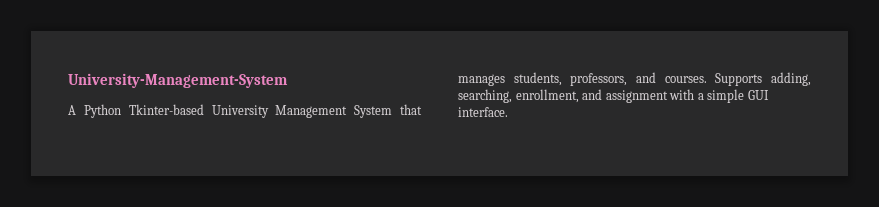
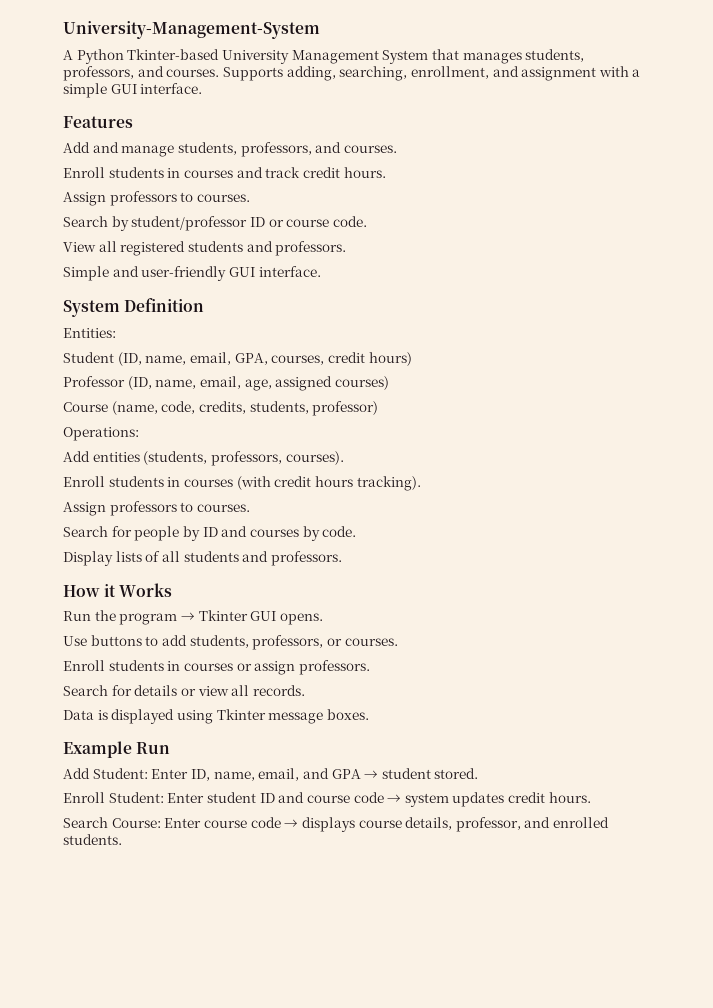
(508, 112) none -> [63,116,133,128] [63,142,397,157] [63,167,386,178] [63,191,250,206] [63,216,367,231] [63,241,347,256] [63,266,321,281] [63,298,205,317] [63,328,116,338] [63,352,412,366] [63,376,389,391] [63,401,379,416] [63,427,139,441] [63,451,344,466] [63,476,421,491] [63,501,250,516] [63,526,357,541] [63,551,342,566] [63,583,173,597] [63,610,323,625] [63,635,398,650] [63,660,370,675] [63,685,305,696] [63,709,369,724] [63,741,171,758] [63,768,479,781] [63,792,591,807] [63,817,610,832] [63,834,122,845] // Features // Add and manage students, professors, and courses. // Enroll students in courses and track credit hours. // Assign professors to courses. // Search by student/professor ID or course code. // View all registered students and professors. // Simple and user-friendly GUI interface. // System Definition // Entities: // Student (ID, name, email, GPA, courses, credit hours) // Professor (ID, name, email, age, assigned courses) // Course (name, code, credits, students, professor) // Operations: // Add entities (students, professors, courses). // Enroll students in courses (with credit hours tracking). // Assign professors to courses. // Search for people by ID and courses by code. // Display lists of all students and professors. // How it Works // Run the program → Tkinter GUI opens. // Use buttons to add students, professors, or courses. // Enroll students in courses or assign professors. // Search for details or view all records. // Data is displayed using Tkinter message boxes. // Example Run // Add Student: Enter ID, name, email, and GPA → student stored. // Enroll Student: Enter student ID and course code → system updates credit hours. // Search Course: Enter course code → displays course details, professor, and enrolled students.

